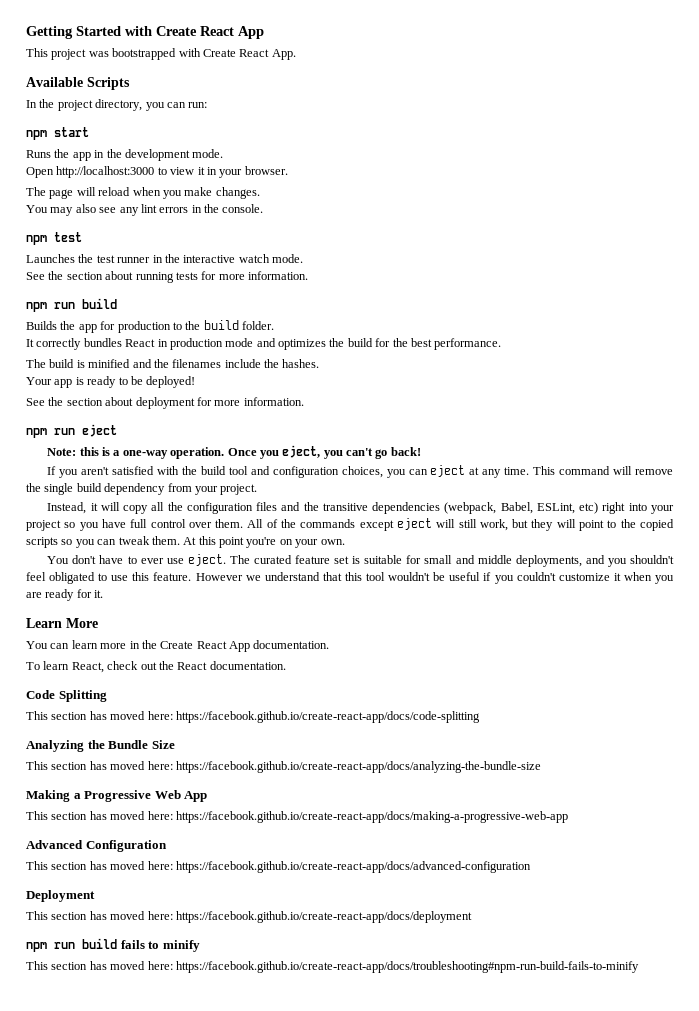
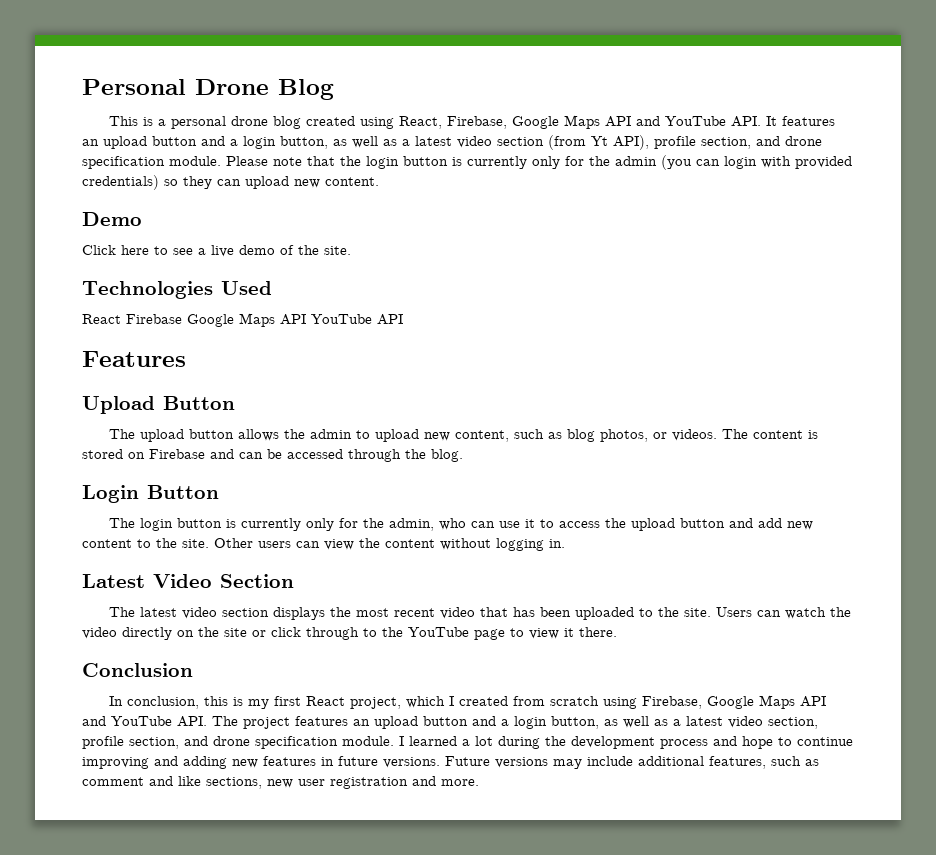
[26,26,264,39] [26,48,296,60] [26,77,130,90] [26,99,208,111] [26,127,89,140] [26,149,224,161] [26,166,288,178] [26,187,260,199] [26,204,264,216] [26,232,82,245] [26,254,303,263] [26,271,308,283] [26,298,117,312] [26,320,274,333] [26,338,502,350] [26,359,320,368] [26,376,196,388] [26,397,304,409] [26,424,117,438] [47,445,421,459] [47,465,673,478] [26,483,258,495] [47,502,674,514] [26,518,675,531] [26,536,345,548] [47,554,674,567] [26,572,674,584] [26,589,104,601] [26,618,98,628] [26,640,330,652] [26,661,286,673] [26,690,107,702] [26,711,480,723] [26,740,175,752] [26,761,541,773] [26,790,208,802] [26,811,568,823] [26,840,167,852] [26,861,531,873] [26,890,95,902] [26,911,472,923] [26,938,200,952] [26,961,639,973] Getting Started with Create React App // This project was bootstrapped with Create React App. // Available Scripts // In the project directory, you can run: // npm start // Runs the app in the development mode. // Open http://localhost:3000 to view it in your browser. // The page will reload when you make changes. // You may also see any lint errors in the console. // npm test // Launches the test runner in the interactive watch mode. // See the section about running tests for more information. // npm run build // Builds the app for production to the build folder. // It correctly bundles React in production mode and optimizes the build for the best performance. // The build is minified and the filenames include the hashes. // Your app is ready to be deployed! // See the section about deployment for more information. // npm run eject // Note: this is a one-way operation. Once you eject, you can't go back! // If you aren't satisfied with the build tool and configuration choices, you can eject at any time. This command will remove the single build dependency from your project. // Instead, it will copy all the configuration files and the transitive dependencies (webpack, Babel, ESLint, etc) right into your project so you have full control over them. All of the commands except eject will still work, but they will point to the copied scripts so you can tweak them. At this point you're on your own. // You don't have to ever use eject. The curated feature set is suitable for small and middle deployments, and you shouldn't feel obligated to use this feature. However we understand that this tool wouldn't be useful if you couldn't customize it when you are ready for it. // Learn More // You can learn more in the Create React App documentation. // To learn React, check out the React documentation. // Code Splitting // This section has moved here: https://facebook.github.io/create-react-app/docs/code-splitting // Analyzing the Bundle Size // This section has moved here: https://facebook.github.io/create-react-app/docs/analyzing-the-bundle-size // Making a Progressive Web App // This section has moved here: https://facebook.github.io/create-react-app/docs/making-a-progressive-web-app // Advanced Configuration // This section has moved here: https://facebook.github.io/create-react-app/docs/advanced-configuration // Deployment // This section has moved here: https://facebook.github.io/create-react-app/docs/deployment // npm run build fails to minify // This section has moved here: https://facebook.github.io/create-react-app/docs/troubleshooting#npm-run-build-fails-to-minify -> [82,79,334,100] [109,115,836,129] [82,135,822,150] [82,155,852,170] [82,175,379,190] [82,212,142,226] [82,245,351,257] [82,281,272,299] [82,313,403,327] [82,351,186,367] [82,396,235,414] [109,429,819,442] [82,449,463,462] [82,485,219,503] [109,518,814,531] [82,538,565,551] [82,574,294,588] [109,607,852,620] [82,627,617,640] [82,663,193,677] [109,695,827,709] [82,716,818,729] [82,736,853,749] [82,756,819,769] [82,776,479,789] Personal Drone Blog // This is a personal drone blog created using React, Firebase, Google Maps API and YouTube API. It features an upload button and a login button, as well as a latest video section (from Yt API), profile section, and drone specification module. Please note that the login button is currently only for the admin (you can login with provided credentials) so they can upload new content. // Demo // Click here to see a live demo of the site. // Technologies Used // React Firebase Google Maps API YouTube API // Features // Upload Button // The upload button allows the admin to upload new content, such as blog photos, or videos. The content is stored on Firebase and can be accessed through the blog. // Login Button // The login button is currently only for the admin, who can use it to access the upload button and add new content to the site. Other users can view the content without logging in. // Latest Video Section // The latest video section displays the most recent video that has been uploaded to the site. Users can watch the video directly on the site or click through to the YouTube page to view it there. // Conclusion // In conclusion, this is my first React project, which I created from scratch using Firebase, Google Maps API and YouTube API. The project features an upload button and a login button, as well as a latest video section, profile section, and drone specification module. I learned a lot during the development process and hope to continue improving and adding new features in future versions. Future versions may include additional features, such as comment and like sections, new user registration and more.

